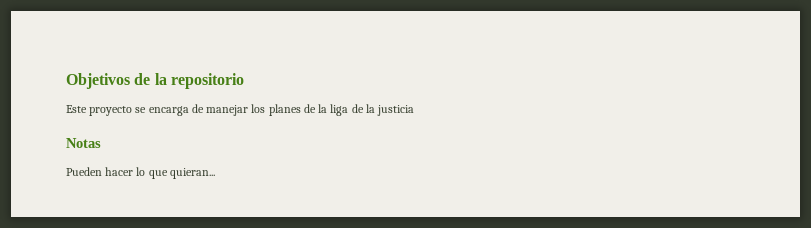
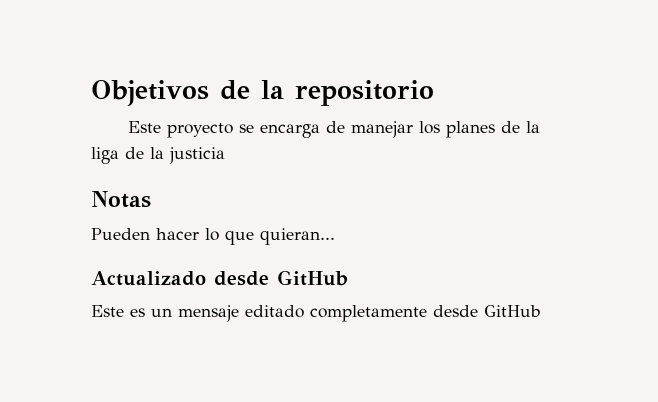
(215, 173) none -> [91,270,348,286] [91,305,541,322] // Actualizado desde GitHub // Este es un mensaje editado completamente desde GitHub

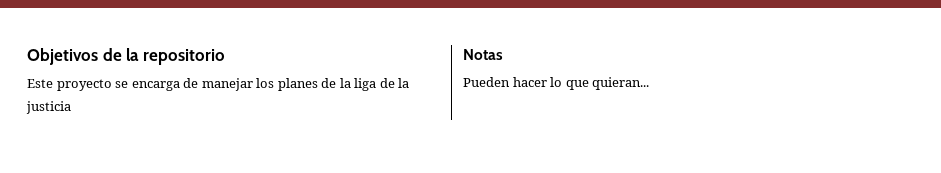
[91,270,348,286] [91,305,541,322] // Actualizado desde GitHub // Este es un mensaje editado completamente desde GitHub -> (650, 83) none

